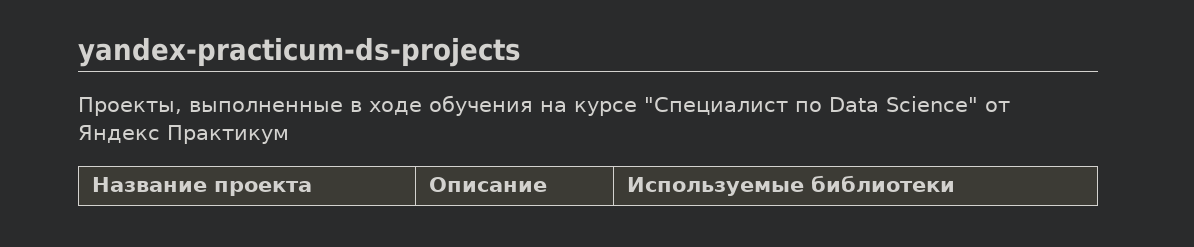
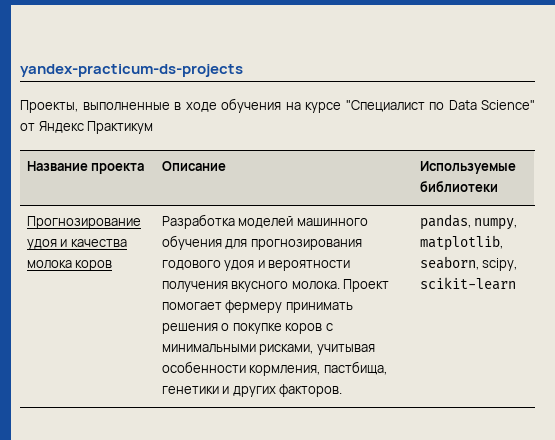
(955, 183) none -> [26,216,141,229] [26,239,127,250] [26,260,113,271] [161,214,368,229] [161,235,362,250] [161,260,351,271] [161,279,390,292] [161,300,353,313] [161,323,333,334] [161,344,375,355] [161,361,387,376] [161,384,343,397] [419,214,518,230] [419,235,503,251] [419,256,518,271] [419,277,516,290] // Прогнозирование удоя и качества молока коров | Разработка моделей машинного обучения для прогнозирования годового удоя и вероятности получения вкусного молока. Проект помогает фермеру принимать решения о покупке коров с минимальными рисками, учитывая особенности кормления, пастбища, генетики и других факторов. | pandas, numpy, matplotlib, seaborn, scipy, scikit-learn

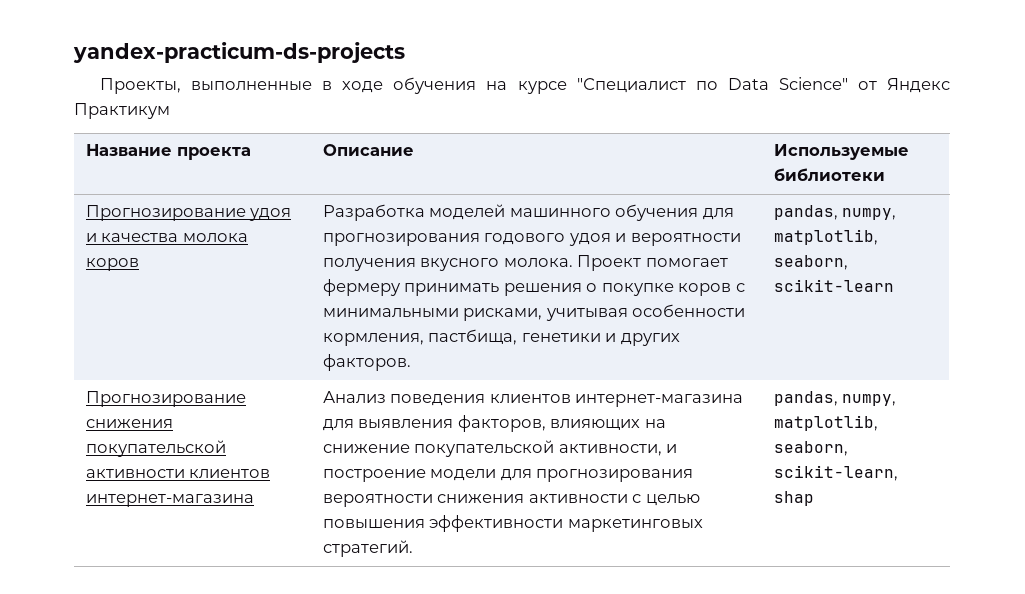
[482,258,518,271] scipy, -> (848, 262) none
(516, 283) none -> [85,391,246,407] [85,419,173,428] [85,440,226,457] [85,469,271,478] [85,494,254,507] [322,391,744,407] [322,415,666,432] [322,440,678,457] [322,469,694,482] [322,494,700,507] [322,515,703,532] [322,540,413,557] [773,391,897,406] [773,415,878,431] [773,441,848,456] [773,465,898,481] [773,491,814,506] // Прогнозирование снижения покупательской активности клиентов интернет-магазина | Анализ поведения клиентов интернет-магазина для выявления факторов, влияющих на снижение покупательской активности, и построение модели для прогнозирования вероятности снижения активности с целью повышения эффективности маркетинговых стратегий. | pandas, numpy, matplotlib, seaborn, scikit-learn, shap

